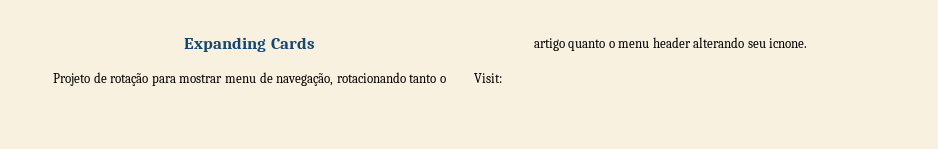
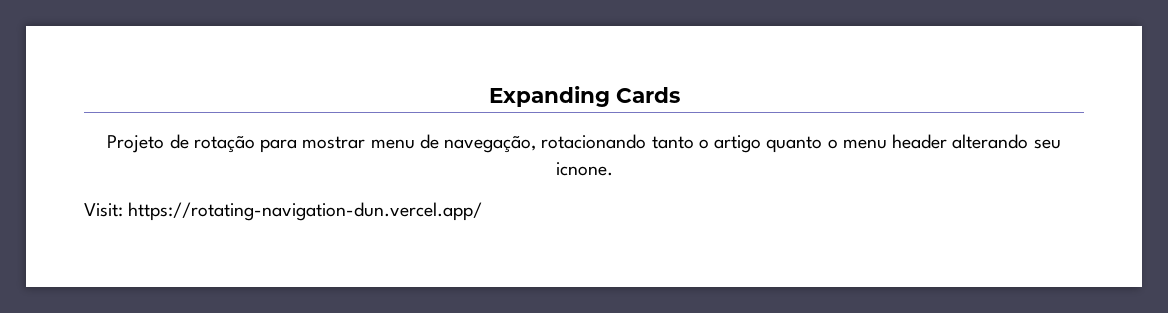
(502, 78) none -> [128,202,483,221] https://rotating-navigation-dun.vercel.app/

